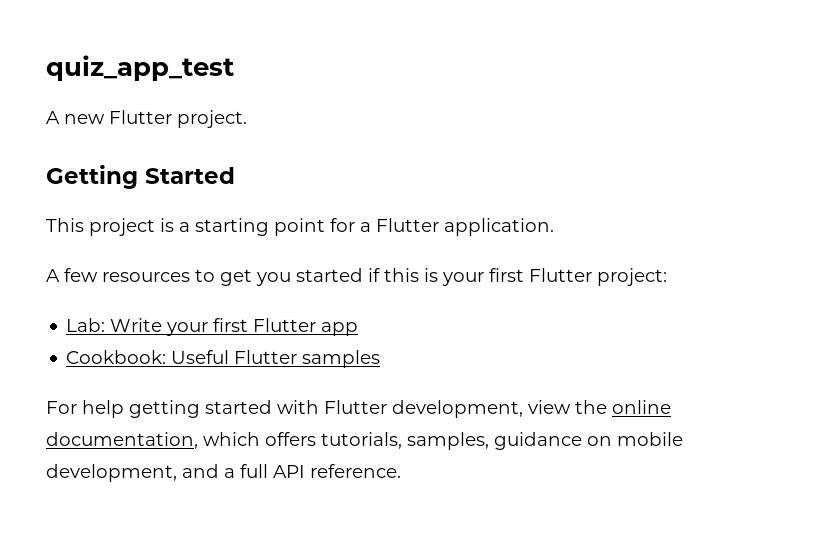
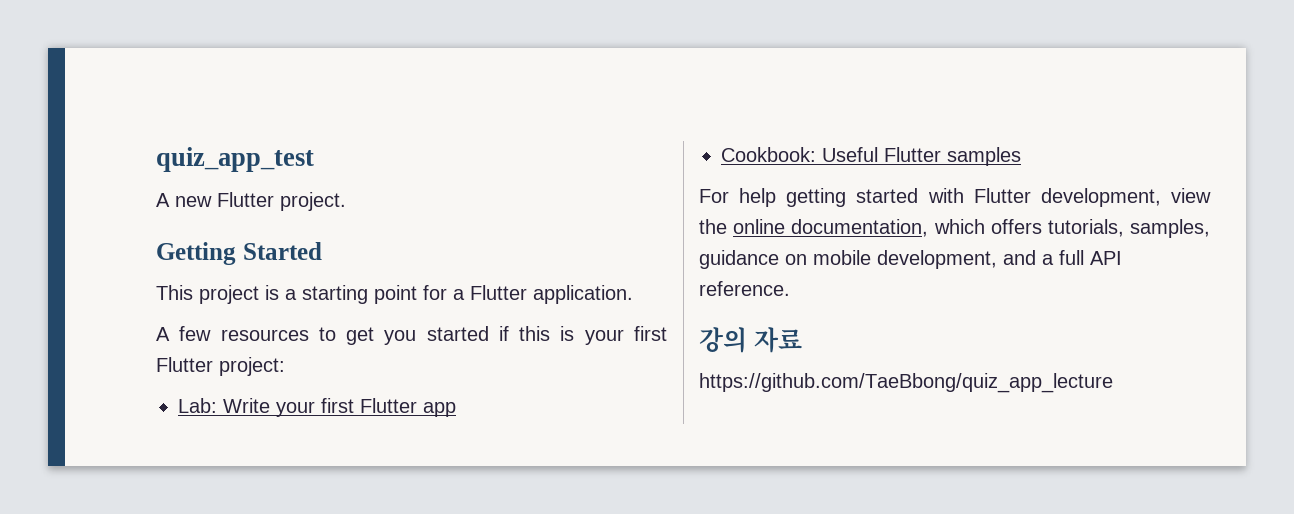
(401, 471) none -> [699,327,802,353] [699,373,1113,393] // 강의 자료 // https://github.com/TaeBbong/quiz_app_lecture

